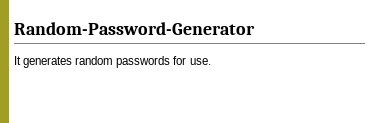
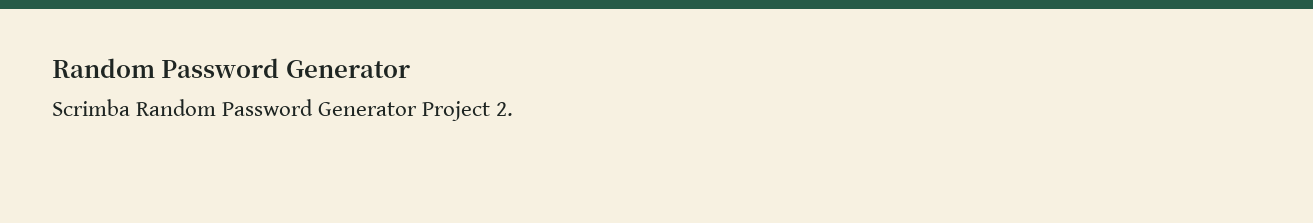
[14,22,255,35] [14,56,211,68] Random-Password-Generator // It generates random passwords for use. -> [52,58,410,78] [52,99,514,121] Random Password Generator // Scrimba Random Password Generator Project 2.

